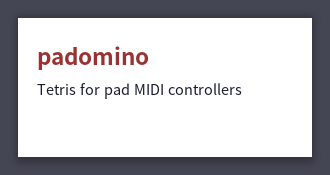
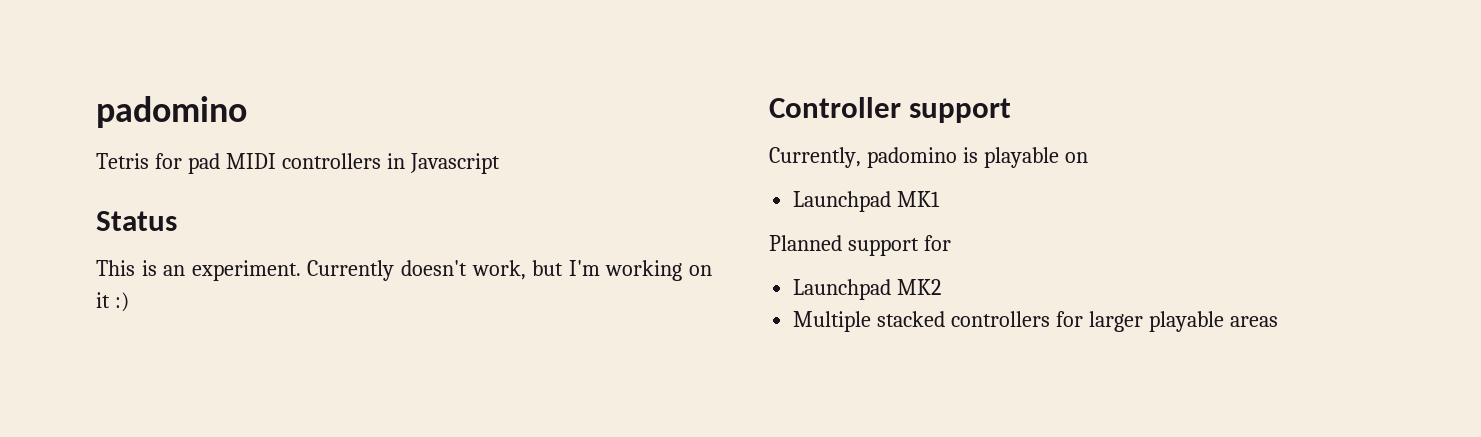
(242, 89) none -> [386,153,500,174] [96,211,177,231] [96,260,713,281] [96,292,129,312] [769,97,1012,123] [769,147,1088,168] [793,191,941,212] [769,235,951,256] [793,279,942,300] [793,311,1278,332] in Javascript // Status // This is an experiment. Currently doesn't work, but I'm working on it :) // Controller support // Currently, padomino is playable on // Launchpad MK1 // Planned support for // Launchpad MK2 // Multiple stacked controllers for larger playable areas

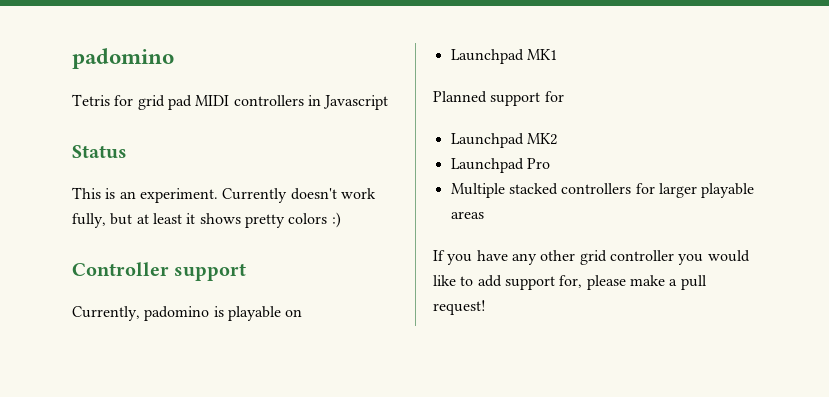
(182, 161) none -> [137,95,165,110] grid
[471,260,713,281] [96,292,110,308] work, but I'm working on it -> [340,188,376,199] [72,213,328,228] work fully, but at least it shows pretty colors
(942, 287) none -> [450,158,550,173] // Launchpad Pro
(1278, 321) none -> [433,250,750,265] [433,275,707,290] [433,300,486,315] // If you have any other grid controller you would like to add support for, please make a pull request!

